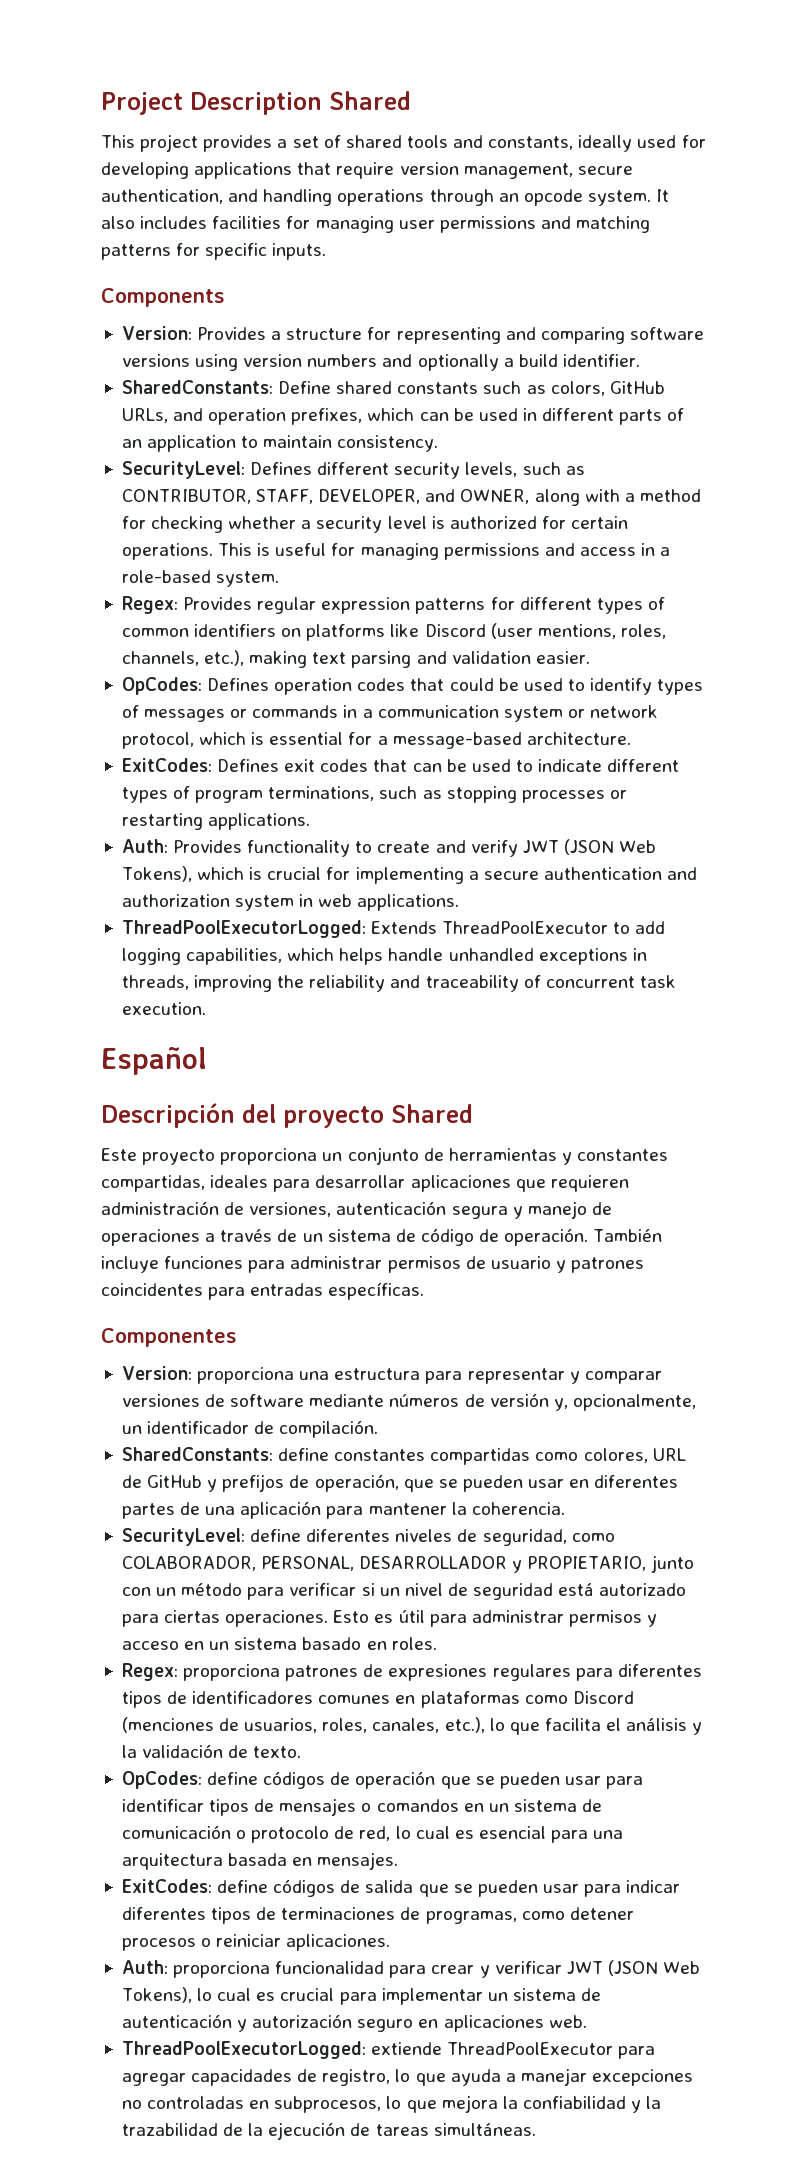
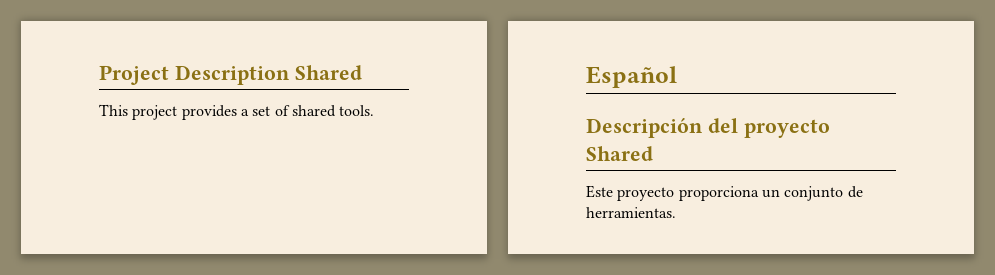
[406,135,706,152] [101,162,633,179] [101,189,670,206] [101,216,651,233] [101,243,327,260] [101,288,225,307] [121,326,704,344] [121,354,640,371] [121,380,665,396] [121,408,685,425] [121,435,439,452] [121,461,585,479] [121,489,701,506] [121,516,629,533] [121,543,671,560] [121,570,280,587] [121,596,665,614] [121,623,666,641] [121,650,590,668] [121,677,704,695] [121,705,659,722] [121,732,631,749] [121,758,680,772] [121,786,627,803] [121,813,311,830] [121,839,657,857] [121,866,698,884] [121,894,460,911] [121,920,666,938] [121,948,647,965] [121,975,676,992] [121,1002,206,1015] tools and constants, ideally used for developing applications that require version management, secure authentication, and handling operations through an opcode system. It also includes facilities for managing user permissions and matching patterns for specific inputs. // Components // Version: Provides a structure for representing and comparing software versions using version numbers and optionally a build identifier. // SharedConstants: Define shared constants such as colors, GitHub URLs, and operation prefixes, which can be used in different parts of an application to maintain consistency. // SecurityLevel: Defines different security levels, such as CONTRIBUTOR, STAFF, DEVELOPER, and OWNER, along with a method for checking whether a security level is authorized for certain operations. This is useful for managing permissions and access in a role-based system. // Regex: Provides regular expression patterns for different types of common identifiers on platforms like Discord (user mentions, roles, channels, etc.), making text parsing and validation easier. // OpCodes: Defines operation codes that could be used to identify types of messages or commands in a communication system or network protocol, which is essential for a message-based architecture. // ExitCodes: Defines exit codes that can be used to indicate different types of program terminations, such as stopping processes or restarting applications. // Auth: Provides functionality to create and verify JWT (JSON Web Tokens), which is crucial for implementing a secure authentication and authorization system in web applications. // ThreadPoolExecutorLogged: Extends ThreadPoolExecutor to add logging capabilities, which helps handle unhandled exceptions in threads, improving the reliability and traceability of concurrent task execution. -> [339,105,375,116] tools.
[448,1148,669,1165] [101,1175,629,1192] [101,1201,612,1219] [101,1228,663,1246] [101,1256,645,1273] [101,1282,425,1300] [101,1328,237,1347] [121,1366,662,1384] [121,1393,696,1411] [121,1420,379,1438] [121,1447,686,1465] [121,1474,679,1492] [121,1501,565,1519] [121,1528,615,1546] [121,1555,694,1573] [121,1583,687,1600] [121,1610,658,1627] [121,1637,437,1650] [121,1663,702,1681] [121,1691,634,1708] [121,1717,703,1735] [121,1744,302,1758] [121,1771,644,1789] [121,1798,603,1816] [121,1825,624,1843] [121,1852,399,1870] [121,1879,681,1897] [121,1907,634,1924] [121,1934,391,1951] [121,1960,701,1978] [121,1987,602,2005] [121,2014,587,2032] [121,2041,656,2059] [121,2068,694,2086] [121,2095,662,2113] [121,2122,536,2140] herramientas y constantes compartidas, ideales para desarrollar aplicaciones que requieren administración de versiones, autenticación segura y manejo de operaciones a través de un sistema de código de operación. También incluye funciones para administrar permisos de usuario y patrones coincidentes para entradas específicas. // Componentes // Version: proporciona una estructura para representar y comparar versiones de software mediante números de versión y, opcionalmente, un identificador de compilación. // SharedConstants: define constantes compartidas como colores, URL de GitHub y prefijos de operación, que se pueden usar en diferentes partes de una aplicación para mantener la coherencia. // SecurityLevel: define diferentes niveles de seguridad, como COLABORADOR, PERSONAL, DESARROLLADOR y PROPIETARIO, junto con un método para verificar si un nivel de seguridad está autorizado para ciertas operaciones. Esto es útil para administrar permisos y acceso en un sistema basado en roles. // Regex: proporciona patrones de expresiones regulares para diferentes tipos de identificadores comunes en plataformas como Discord (menciones de usuarios, roles, canales, etc.), lo que facilita el análisis y la validación de texto. // OpCodes: define códigos de operación que se pueden usar para identificar tipos de mensajes o comandos en un sistema de comunicación o protocolo de red, lo cual es esencial para una arquitectura basada en mensajes. // ExitCodes: define códigos de salida que se pueden usar para indicar diferentes tipos de terminaciones de programas, como detener procesos o reiniciar aplicaciones. // Auth: proporciona funcionalidad para crear y verificar JWT (JSON Web Tokens), lo cual es crucial para implementar un sistema de autenticación y autorización seguro en aplicaciones web. // ThreadPoolExecutorLogged: extiende ThreadPoolExecutor para agregar capacidades de registro, lo que ayuda a manejar excepciones no controladas en subprocesos, lo que mejora la confiabilidad y la trazabilidad de la ejecución de tareas simultáneas. -> [586,207,676,218] herramientas.

